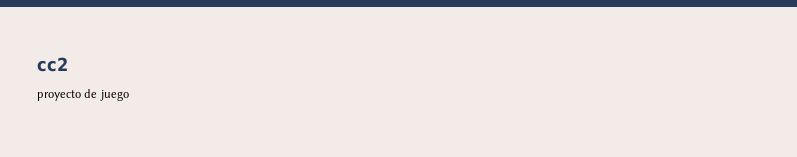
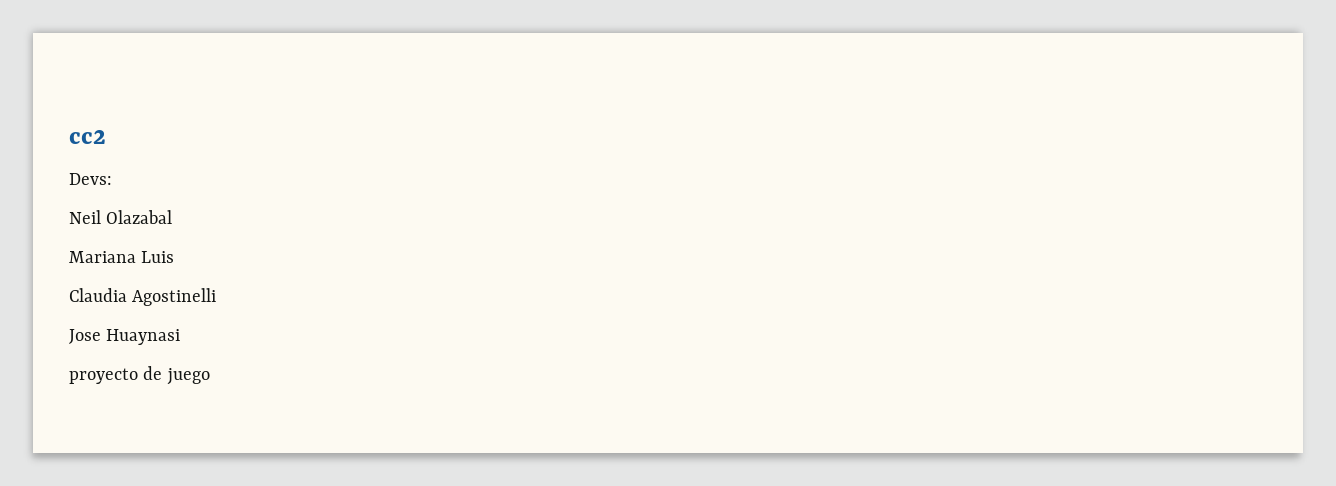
(68, 64) none -> [69,173,112,185] [69,210,173,224] [69,251,175,263] [69,288,217,306] [69,329,181,345] // Devs: // Neil Olazabal // Mariana Luis // Claudia Agostinelli // Jose Huaynasi

